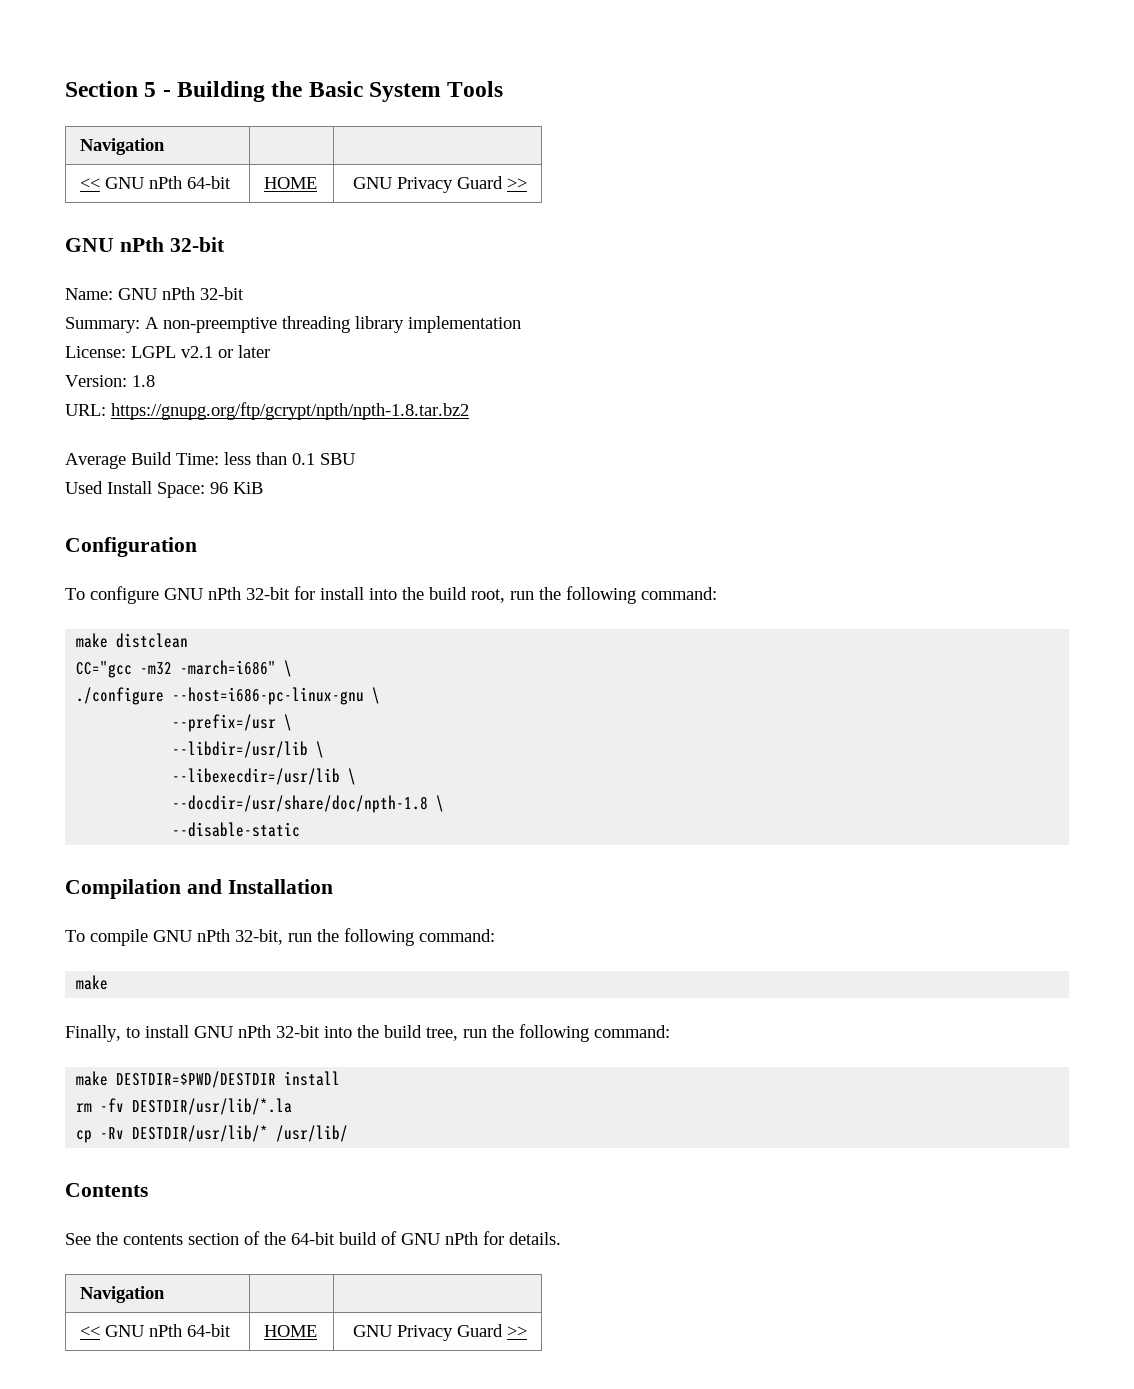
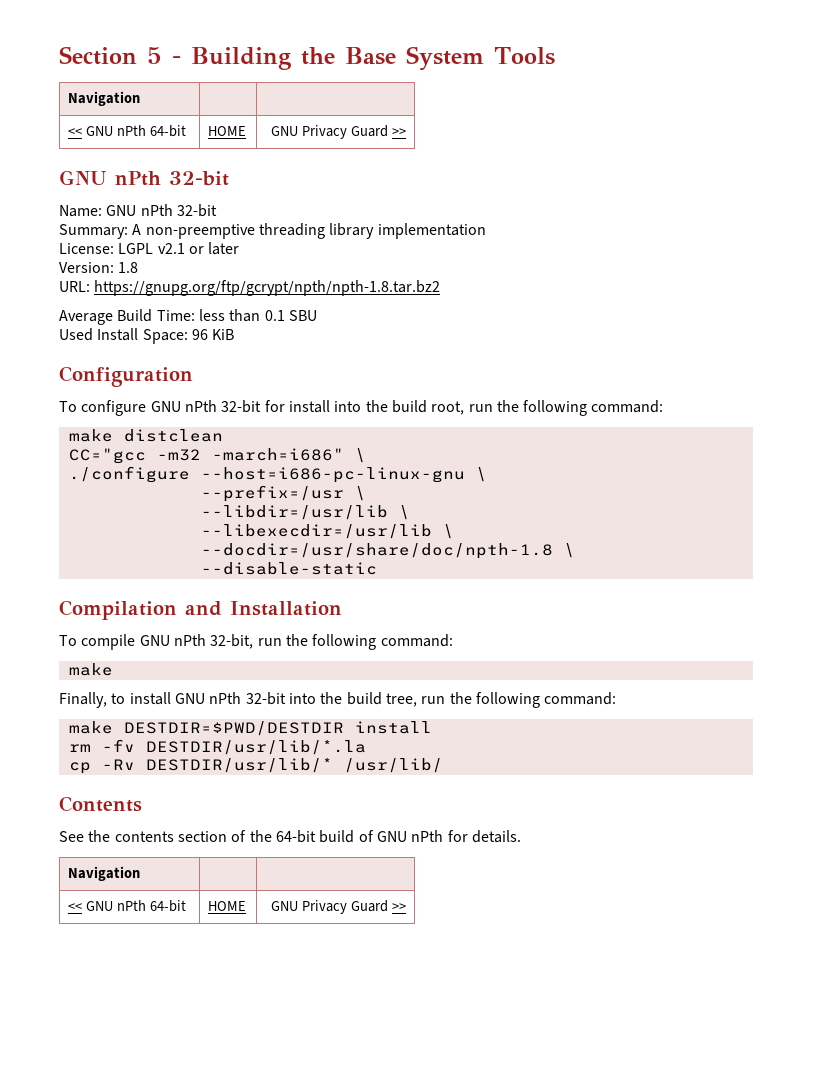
[308,81,363,97] Basic -> [345,47,396,65] Base

